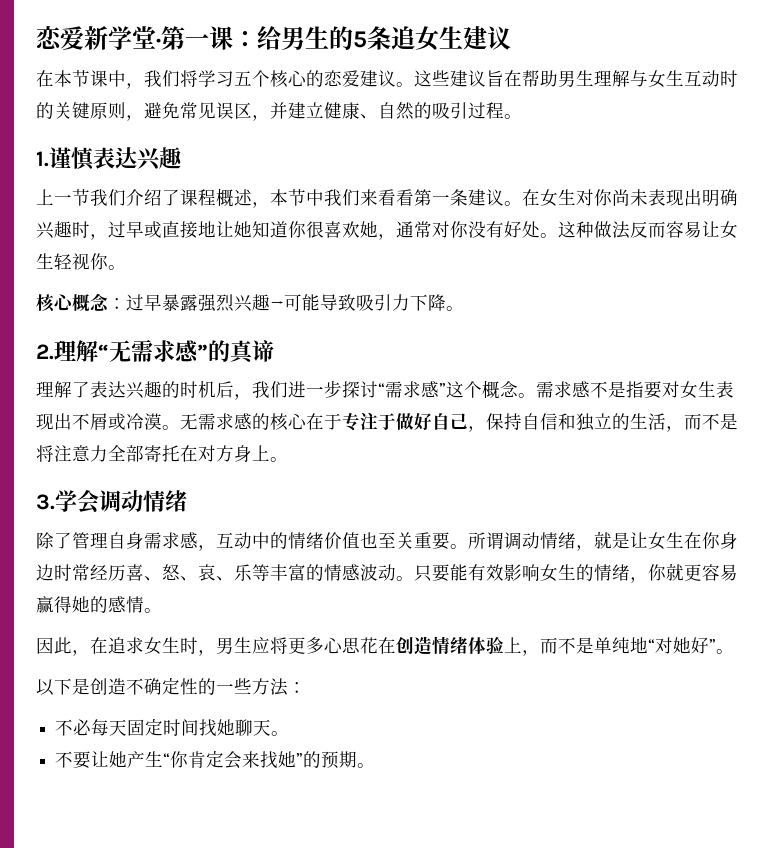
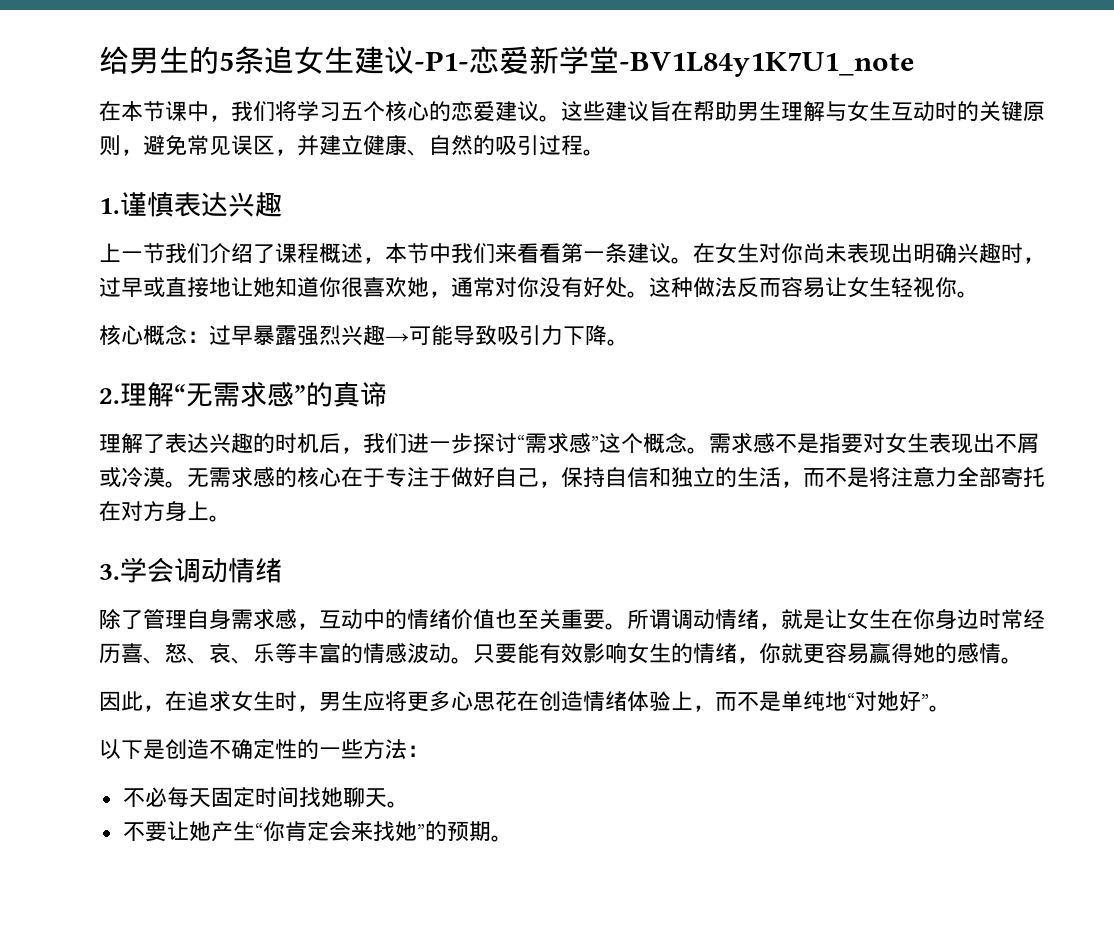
[36,26,257,50] 恋爱新学堂·第一课： -> (99, 60) none
(511, 38) none -> [414,46,915,77] -P1-恋爱新学堂-BV1L84y1K7U1_note

